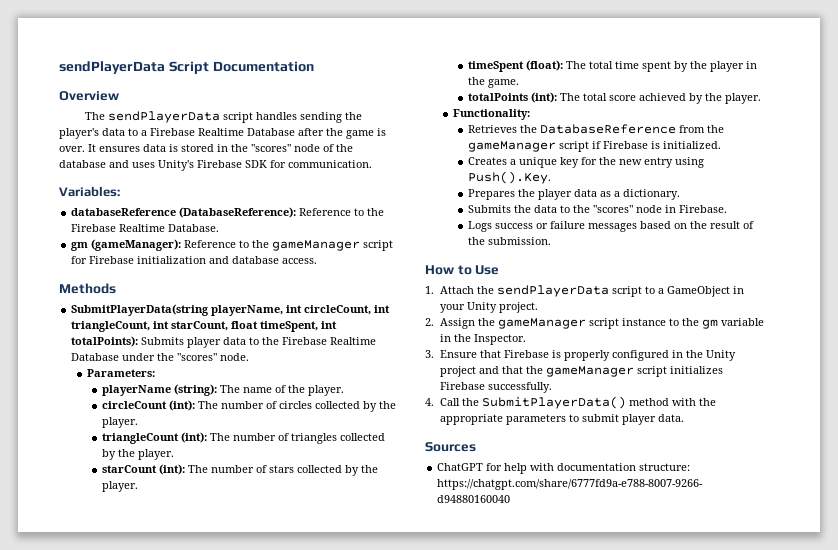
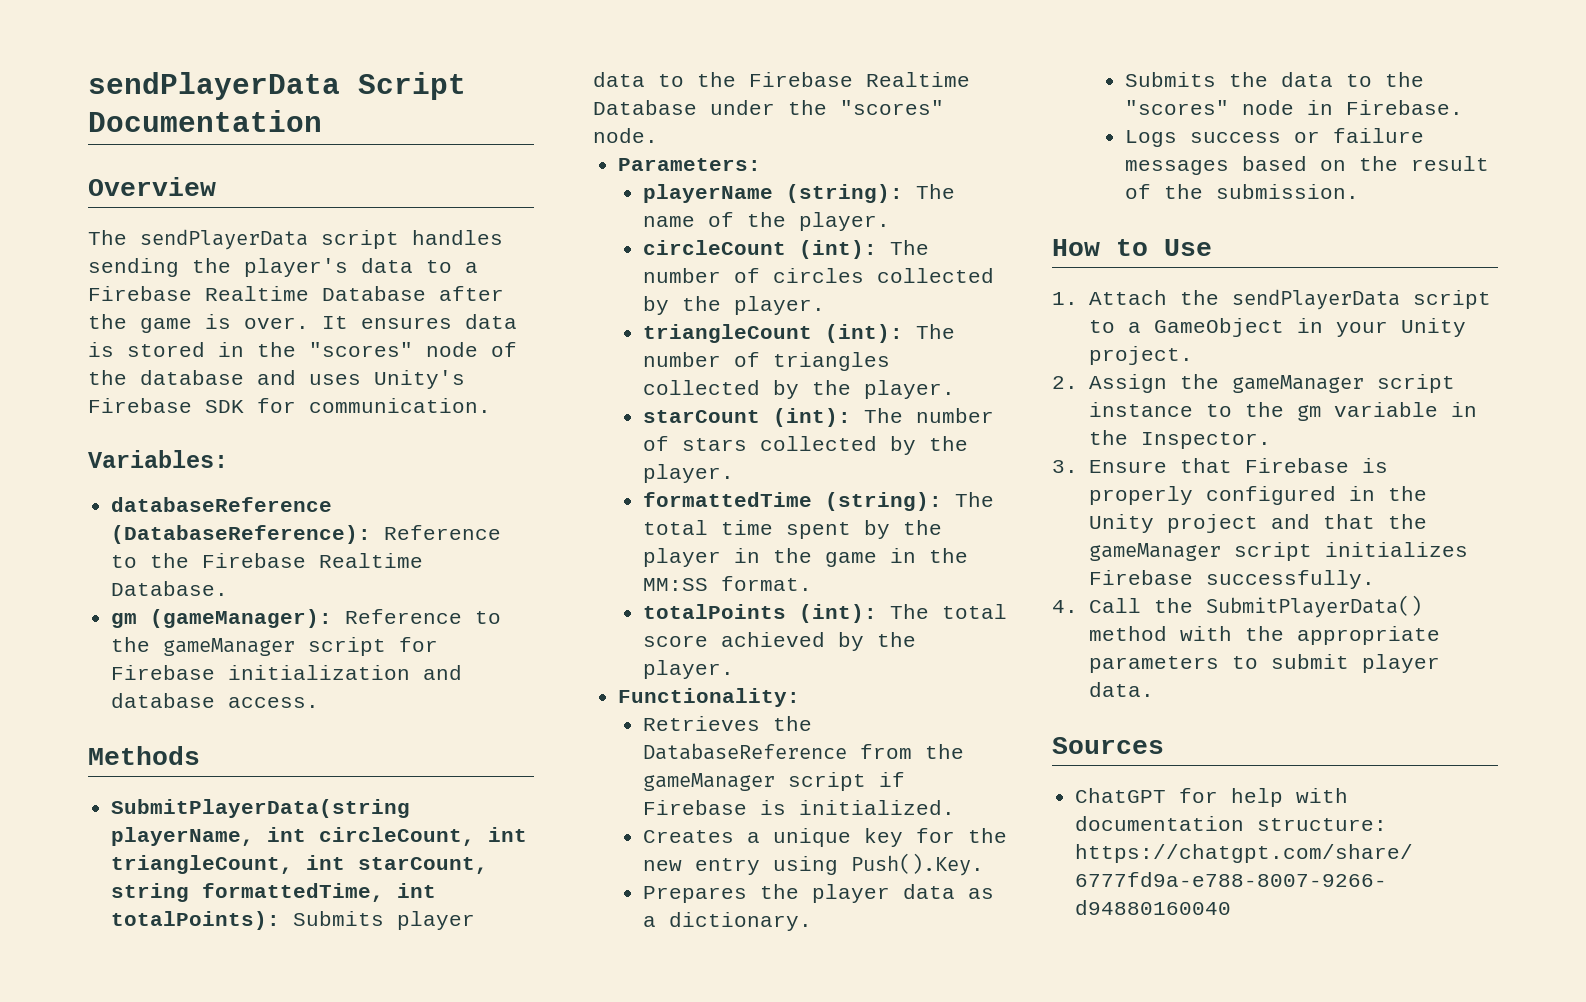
[231,321,319,332] float timeSpent, -> [111,883,385,902] string formattedTime,
[467,60,563,72] timeSpent (float): -> [642,492,942,511] formattedTime (string):
[487,79,519,88] game. -> [824,548,968,567] [642,576,812,591] game in the MM:SS format.

